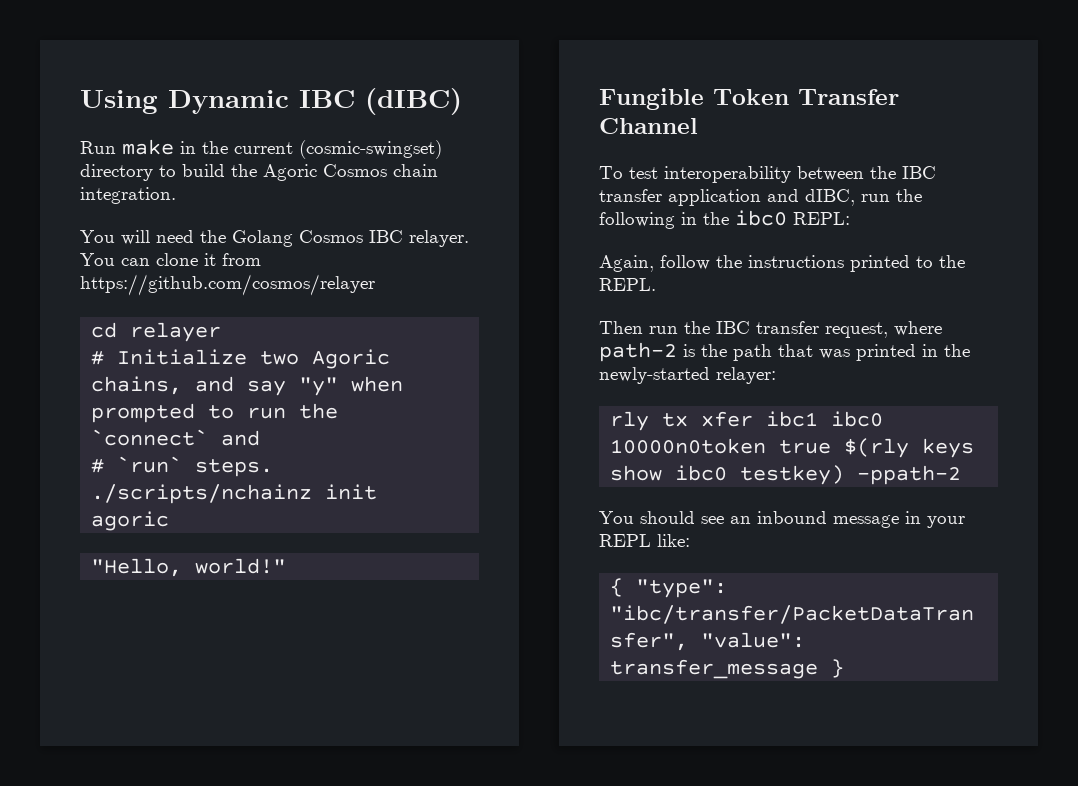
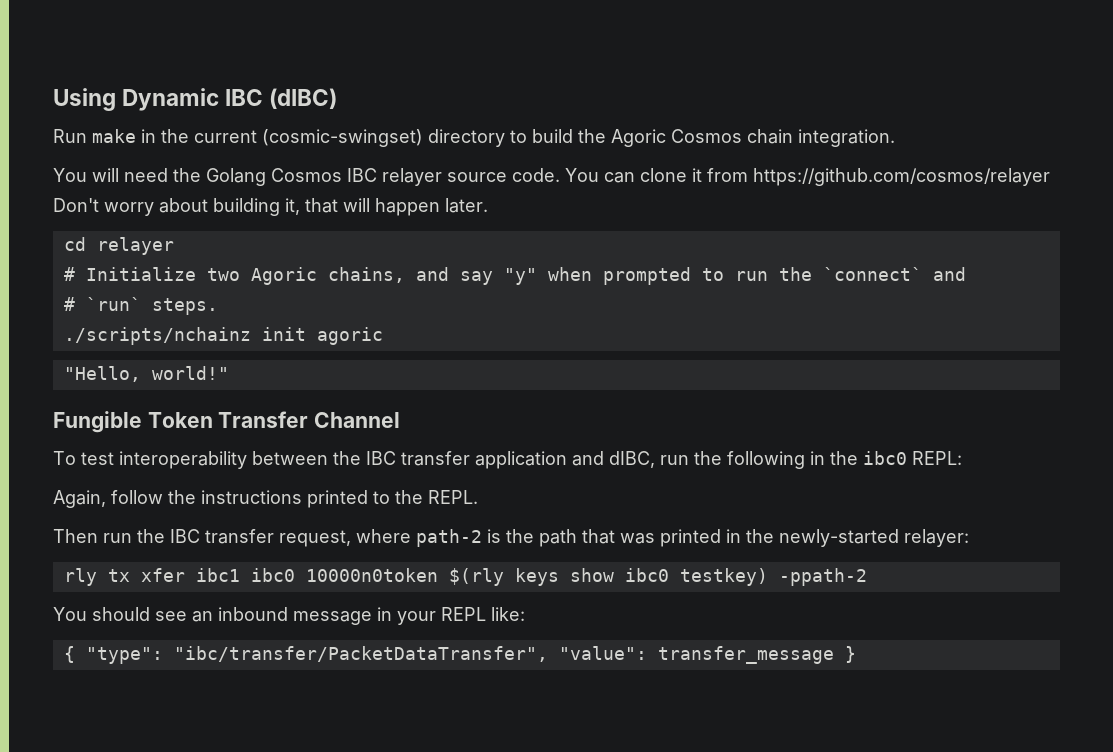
[409,230,469,247] relayer. -> [382,168,560,186] relayer source code.
(375, 285) none -> [53,198,488,216] Don't worry about building it, that will happen later.
[779,440,832,454] true -> (438, 575) none

